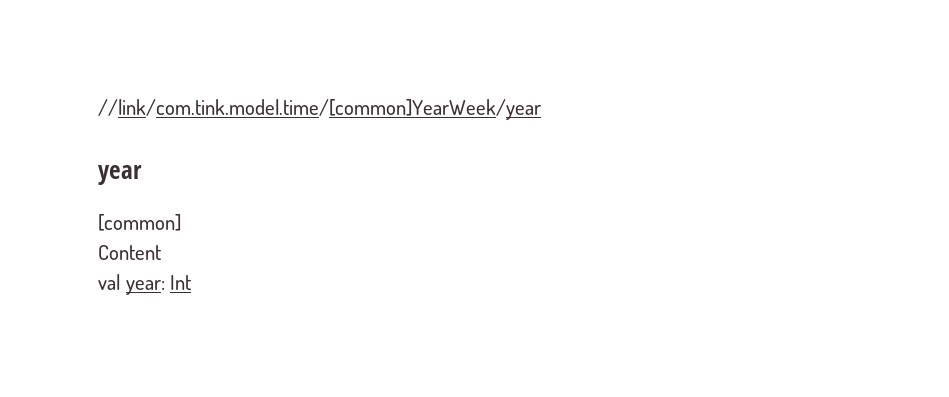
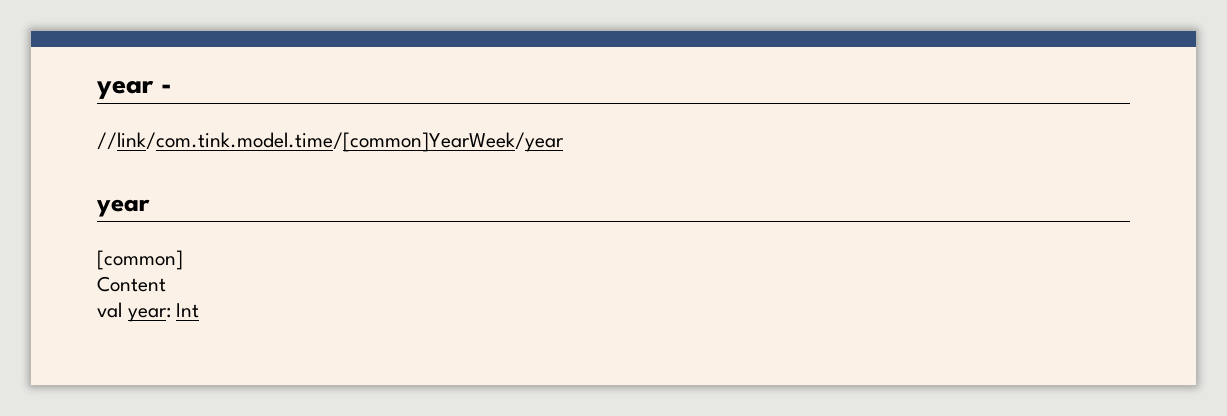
(98, 109) none -> [96,80,172,99] year - //

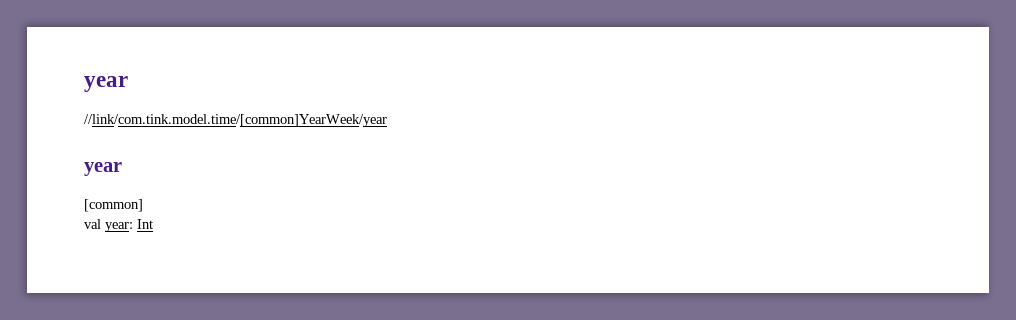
[96,80,172,99] year - -> [84,76,128,92] year
[97,276,166,292] // Content -> (143, 205) none

